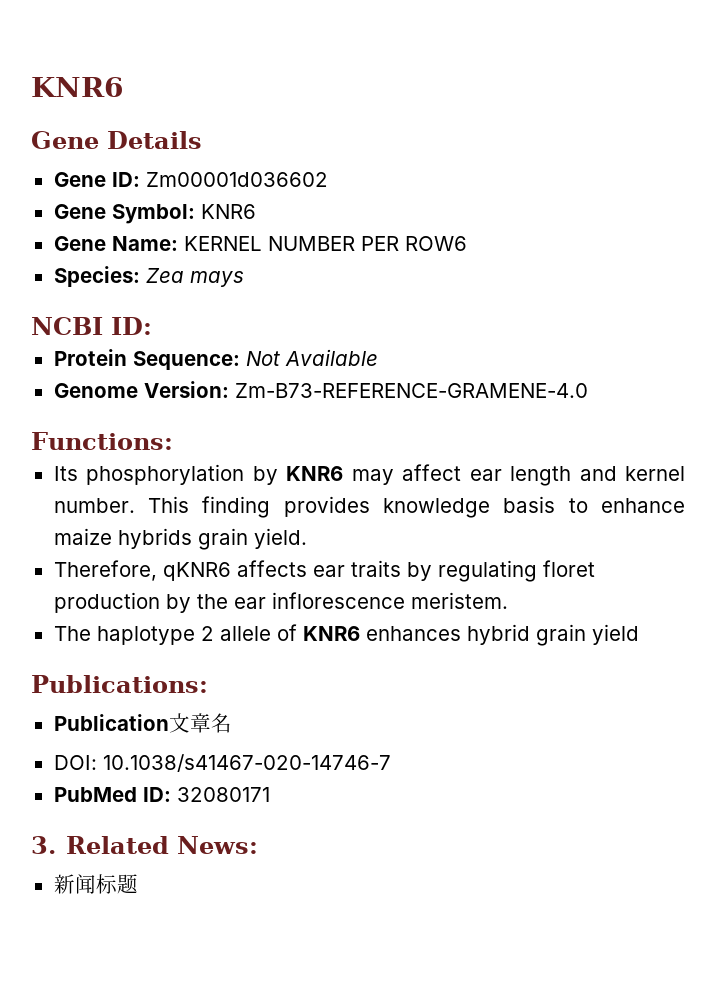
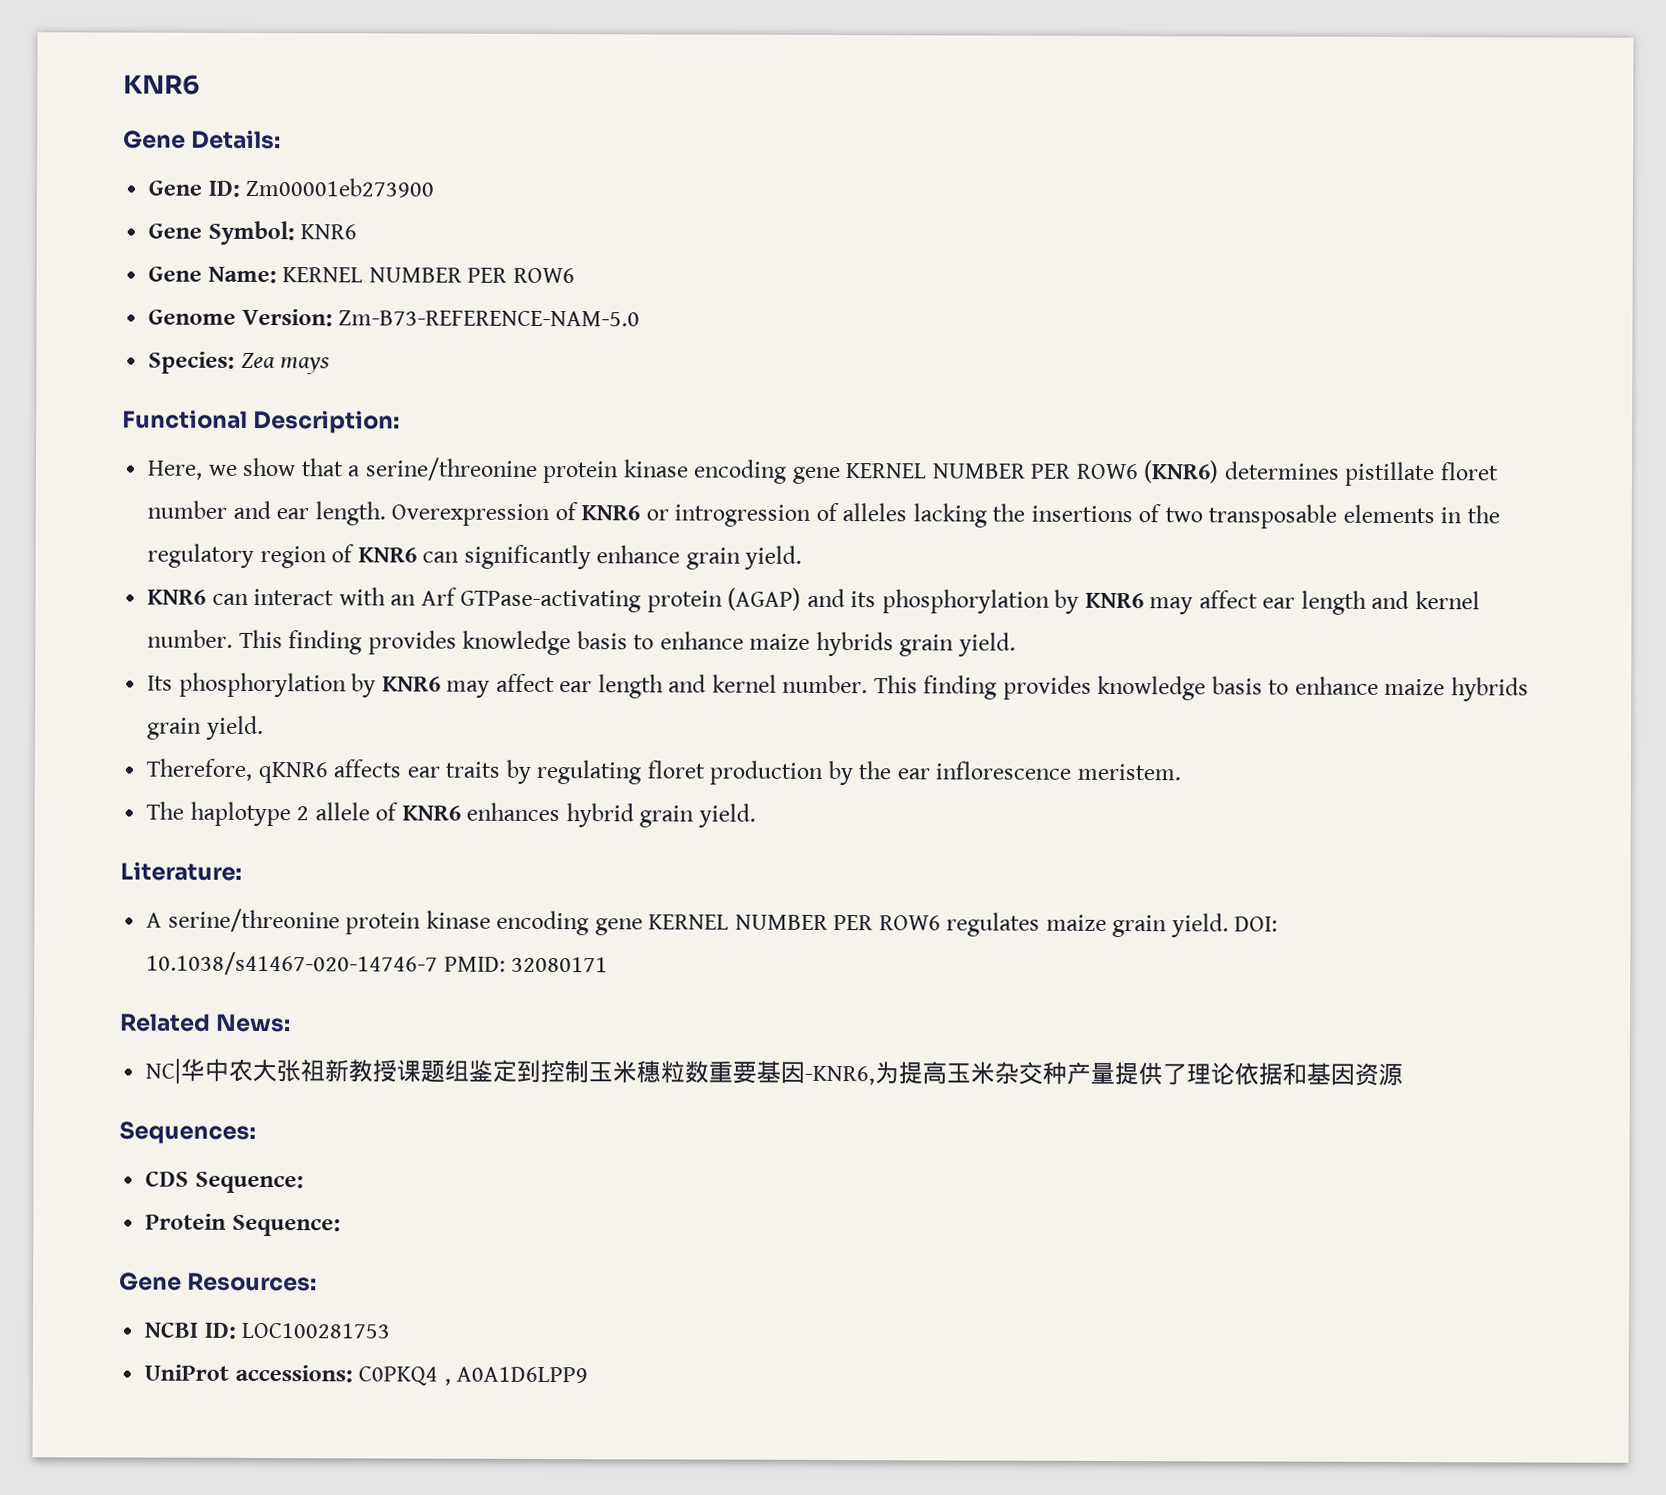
[31,77,123,97] [31,131,202,149] KNR6 // Gene Details -> [123,74,200,95] [123,129,282,150] KNR6 // Gene Details:
[145,172,328,187] Zm00001d036602 -> [245,177,435,198] Zm00001eb273900
(467, 243) none -> [148,308,641,327] // Genome Version: Zm-B73-REFERENCE-NAM-5.0
[31,317,152,335] [53,349,378,370] [53,381,588,398] [31,432,173,450] NCBI ID: // Protein Sequence: Not Available // Genome Version: Zm-B73-REFERENCE-GRAMENE-4.0 // Functions: -> [122,409,401,434] [147,457,1498,487] [147,500,1500,529] [147,543,803,570] [147,587,1480,615] [147,629,1016,657] Functional Description: // Here, we show that a serine/threonine protein kinase encoding gene KERNEL NUMBER PER ROW6 (KNR6) determines pistillate floret number and ear length. Overexpression of KNR6 or introgression of alleles lacking the insertions of two transposable elements in the regulatory region of KNR6 can significantly enhance grain yield. // KNR6 can interact with an Arf GTPase-activating protein (AGAP) and its phosphorylation by KNR6 may affect ear length and kernel number. This finding provides knowledge basis to enhance maize hybrids grain yield.
[591,624,639,645] [31,675,208,693] [53,713,232,733] yield // Publications: // Publication文章名 // -> [697,803,756,828] [120,861,242,881] [146,908,1229,938] yield. // Literature: // A serine/threonine protein kinase encoding gene KERNEL NUMBER PER ROW6 regulates maize grain yield.
[53,787,171,802] // PubMed ID: -> [443,956,506,972] PMID:
[31,836,56,854] 3. -> (609, 964) none
[53,874,138,894] 新闻标题 -> [145,1058,1404,1086] [119,1121,256,1144] [145,1171,304,1194] [145,1213,341,1237] [119,1272,318,1292] [144,1322,391,1339] [144,1364,589,1386] NC|华中农大张祖新教授课题组鉴定到控制玉米穗粒数重要基因-KNR6,为提高玉米杂交种产量提供了理论依据和基因资源 // Sequences: // CDS Sequence: // Protein Sequence: // Gene Resources: // NCBI ID: LOC100281753 // UniProt accessions: C0PKQ4 , A0A1D6LPP9

